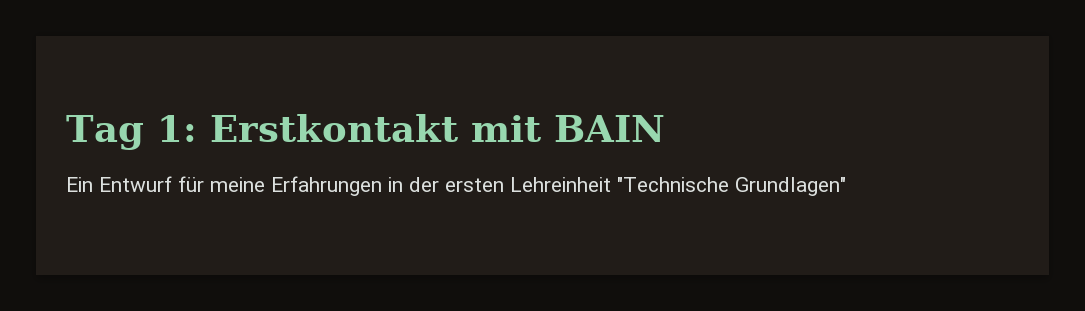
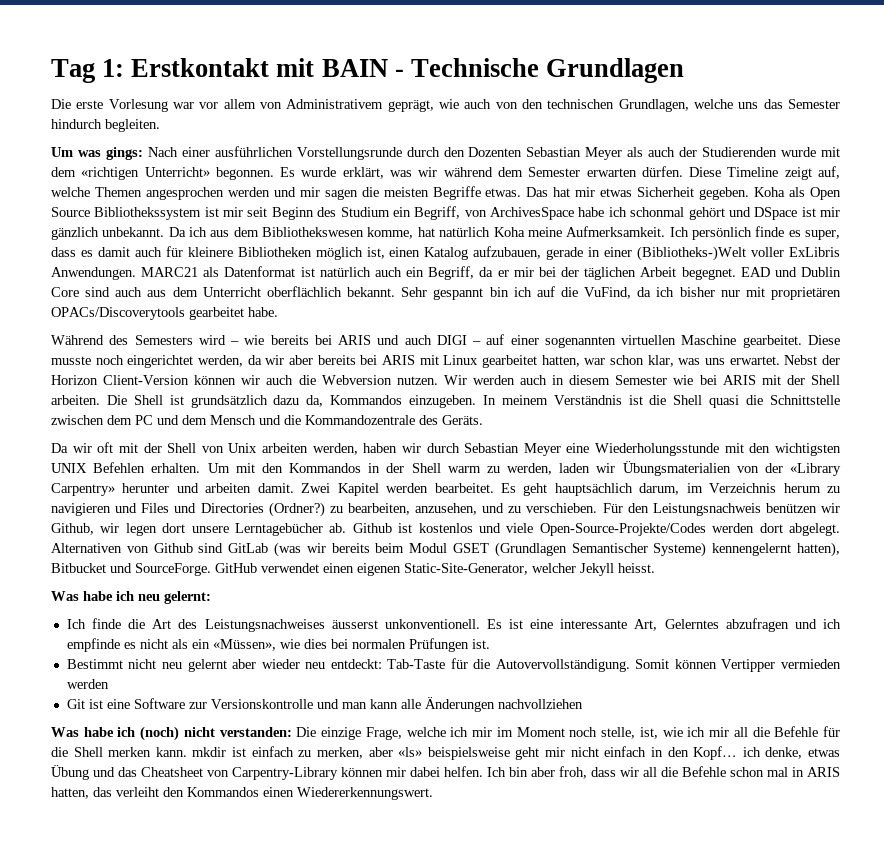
[66,176,846,196] // Ein Entwurf für meine Erfahrungen in der ersten Lehreinheit "Technische Grundlagen" -> [394,58,685,83] [51,99,841,112] [51,119,160,132] [51,146,841,160] [51,166,840,180] [51,186,841,200] [51,206,840,220] [51,226,841,240] [51,246,841,261] [51,266,841,280] [51,286,841,300] [51,307,278,320] [51,334,840,348] [51,355,840,368] [51,375,840,385] [51,395,840,408] [51,415,483,425] [51,442,842,456] [51,461,841,476] [51,483,840,496] [51,502,840,517] [51,523,840,536] [51,542,840,557] [51,563,655,576] [51,591,211,604] [66,618,841,632] [66,638,490,652] [66,658,841,672] [66,679,109,689] [66,697,583,712] [51,726,841,741] [51,746,840,760] [51,765,840,780] [51,787,433,800] - Technische Grundlagen // Die erste Vorlesung war vor allem von Administrativem geprägt, wie auch von den technischen Grundlagen, welche uns das Semester hindurch begleiten. // Um was gings: Nach einer ausführlichen Vorstellungsrunde durch den Dozenten Sebastian Meyer als auch der Studierenden wurde mit dem «richtigen Unterricht» begonnen. Es wurde erklärt, was wir während dem Semester erwarten dürfen. Diese Timeline zeigt auf, welche Themen angesprochen werden und mir sagen die meisten Begriffe etwas. Das hat mir etwas Sicherheit gegeben. Koha als Open Source Bibliothekssystem ist mir seit Beginn des Studium ein Begriff, von ArchivesSpace habe ich schonmal gehört und DSpace ist mir gänzlich unbekannt. Da ich aus dem Bibliothekswesen komme, hat natürlich Koha meine Aufmerksamkeit. Ich persönlich finde es super, dass es damit auch für kleinere Bibliotheken möglich ist, einen Katalog aufzubauen, gerade in einer (Bibliotheks-)Welt voller ExLibris Anwendungen. MARC21 als Datenformat ist natürlich auch ein Begriff, da er mir bei der täglichen Arbeit begegnet. EAD und Dublin Core sind auch aus dem Unterricht oberflächlich bekannt. Sehr gespannt bin ich auf die VuFind, da ich bisher nur mit proprietären OPACs/Discoverytools gearbeitet habe. // Während des Semesters wird – wie bereits bei ARIS und auch DIGI – auf einer sogenannten virtuellen Maschine gearbeitet. Diese musste noch eingerichtet werden, da wir aber bereits bei ARIS mit Linux gearbeitet hatten, war schon klar, was uns erwartet. Nebst der Horizon Client-Version können wir auch die Webversion nutzen. Wir werden auch in diesem Semester wie bei ARIS mit der Shell arbeiten. Die Shell ist grundsätzlich dazu da, Kommandos einzugeben. In meinem Verständnis ist die Shell quasi die Schnittstelle zwischen dem PC und dem Mensch und die Kommandozentrale des Geräts. // Da wir oft mit der Shell von Unix arbeiten werden, haben wir durch Sebastian Meyer eine Wiederholungsstunde mit den wichtigsten UNIX Befehlen erhalten. Um mit den Kommandos in der Shell warm zu werden, laden wir Übungsmaterialien von der «Library Carpentry» herunter und arbeiten damit. Zwei Kapitel werden bearbeitet. Es geht hauptsächlich darum, im Verzeichnis herum zu navigieren und Files und Directories (Ordner?) zu bearbeiten, anzusehen, und zu verschieben. Für den Leistungsnachweis benützen wir Github, wir legen dort unsere Lerntagebücher ab. Github ist kostenlos und viele Open-Source-Projekte/Codes werden dort abgelegt. Alternativen von Github sind GitLab (was wir bereits beim Modul GSET (Grundlagen Semantischer Systeme) kennengelernt hatten), Bitbucket und SourceForge. GitHub verwendet einen eigenen Static-Site-Generator, welcher Jekyll heisst. // Was habe ich neu gelernt: // Ich finde die Art des Leistungsnachweises äusserst unkonventionell. Es ist eine interessante Art, Gelerntes abzufragen und ich empfinde es nicht als ein «Müssen», wie dies bei normalen Prüfungen ist. // Bestimmt nicht neu gelernt aber wieder neu entdeckt: Tab-Taste für die Autovervollständigung. Somit können Vertipper vermieden werden // Git ist eine Software zur Versionskontrolle und man kann alle Änderungen nachvollziehen // Was habe ich (noch) nicht verstanden: Die einzige Frage, welche ich mir im Moment noch stelle, ist, wie ich mir all die Befehle für die Shell merken kann. mkdir ist einfach zu merken, aber «ls» beispielsweise geht mir nicht einfach in den Kopf… ich denke, etwas Übung und das Cheatsheet von Carpentry-Library können mir dabei helfen. Ich bin aber froh, dass wir all die Befehle schon mal in ARIS hatten, das verleiht den Kommandos einen Wiedererkennungswert.

